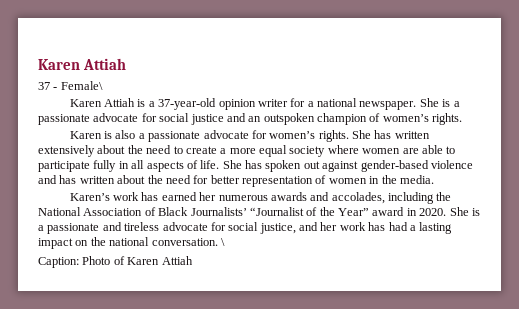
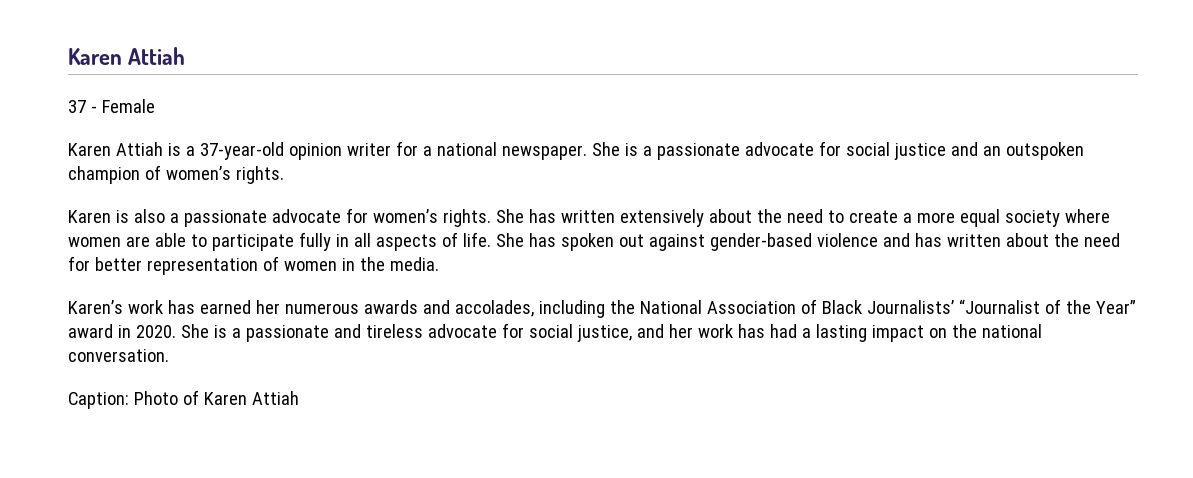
[60,81,103,90] Female\ -> [101,99,155,113] Female
[220,238,225,246] \ -> (169, 355) none

